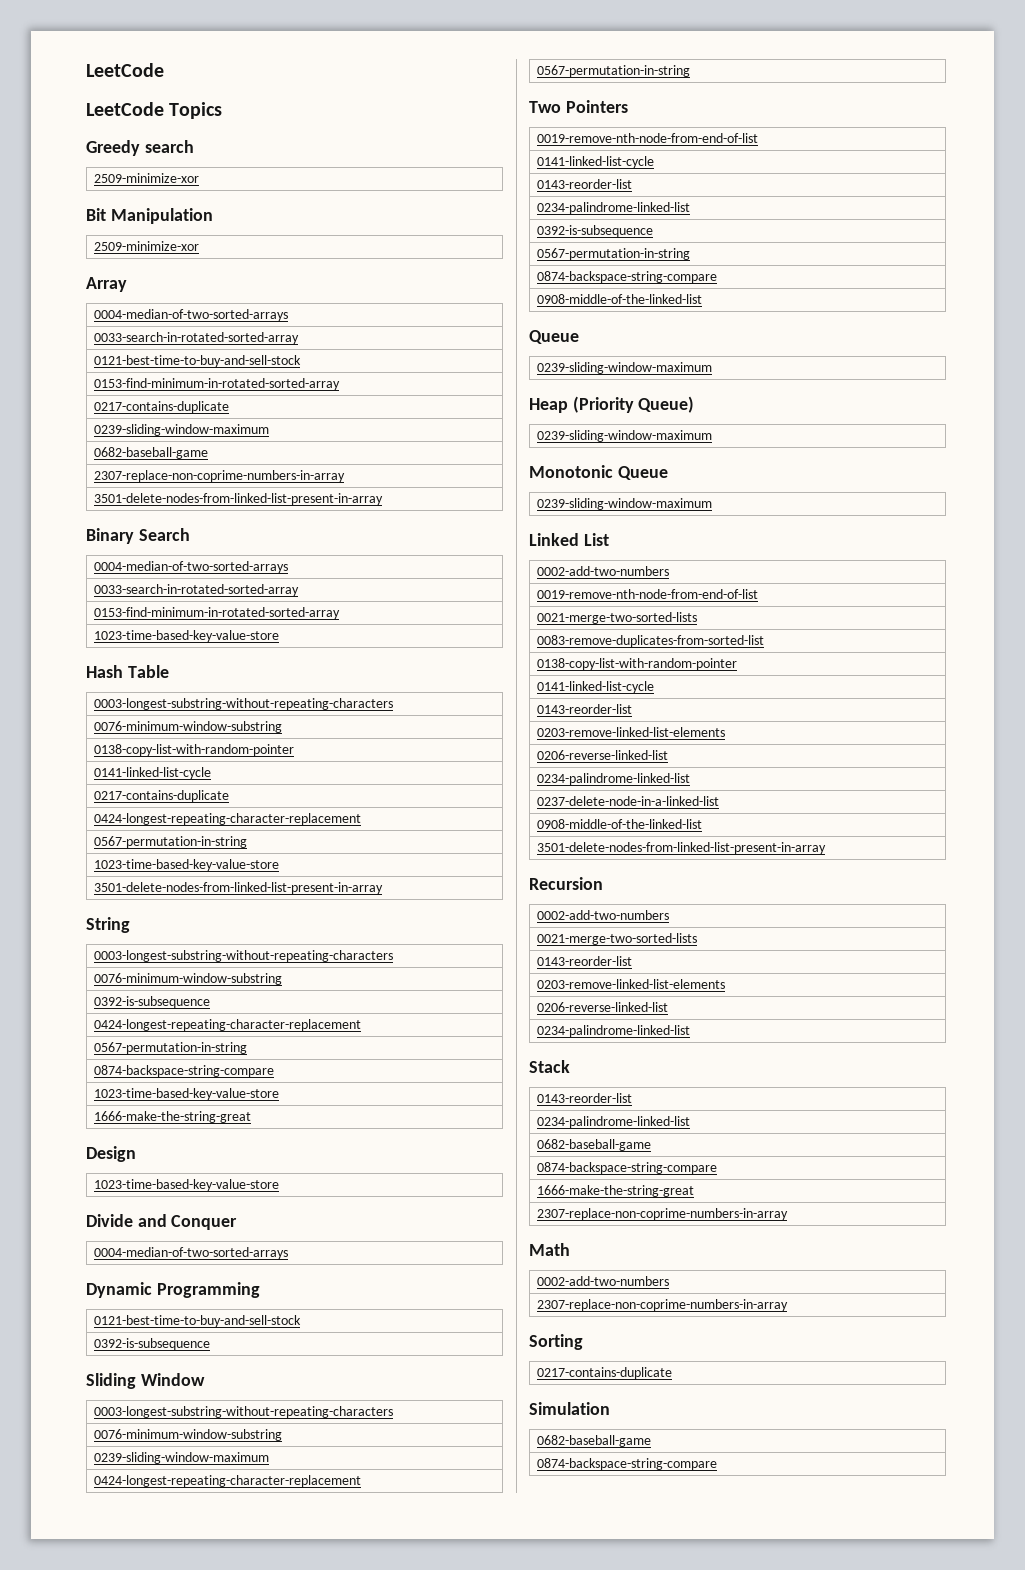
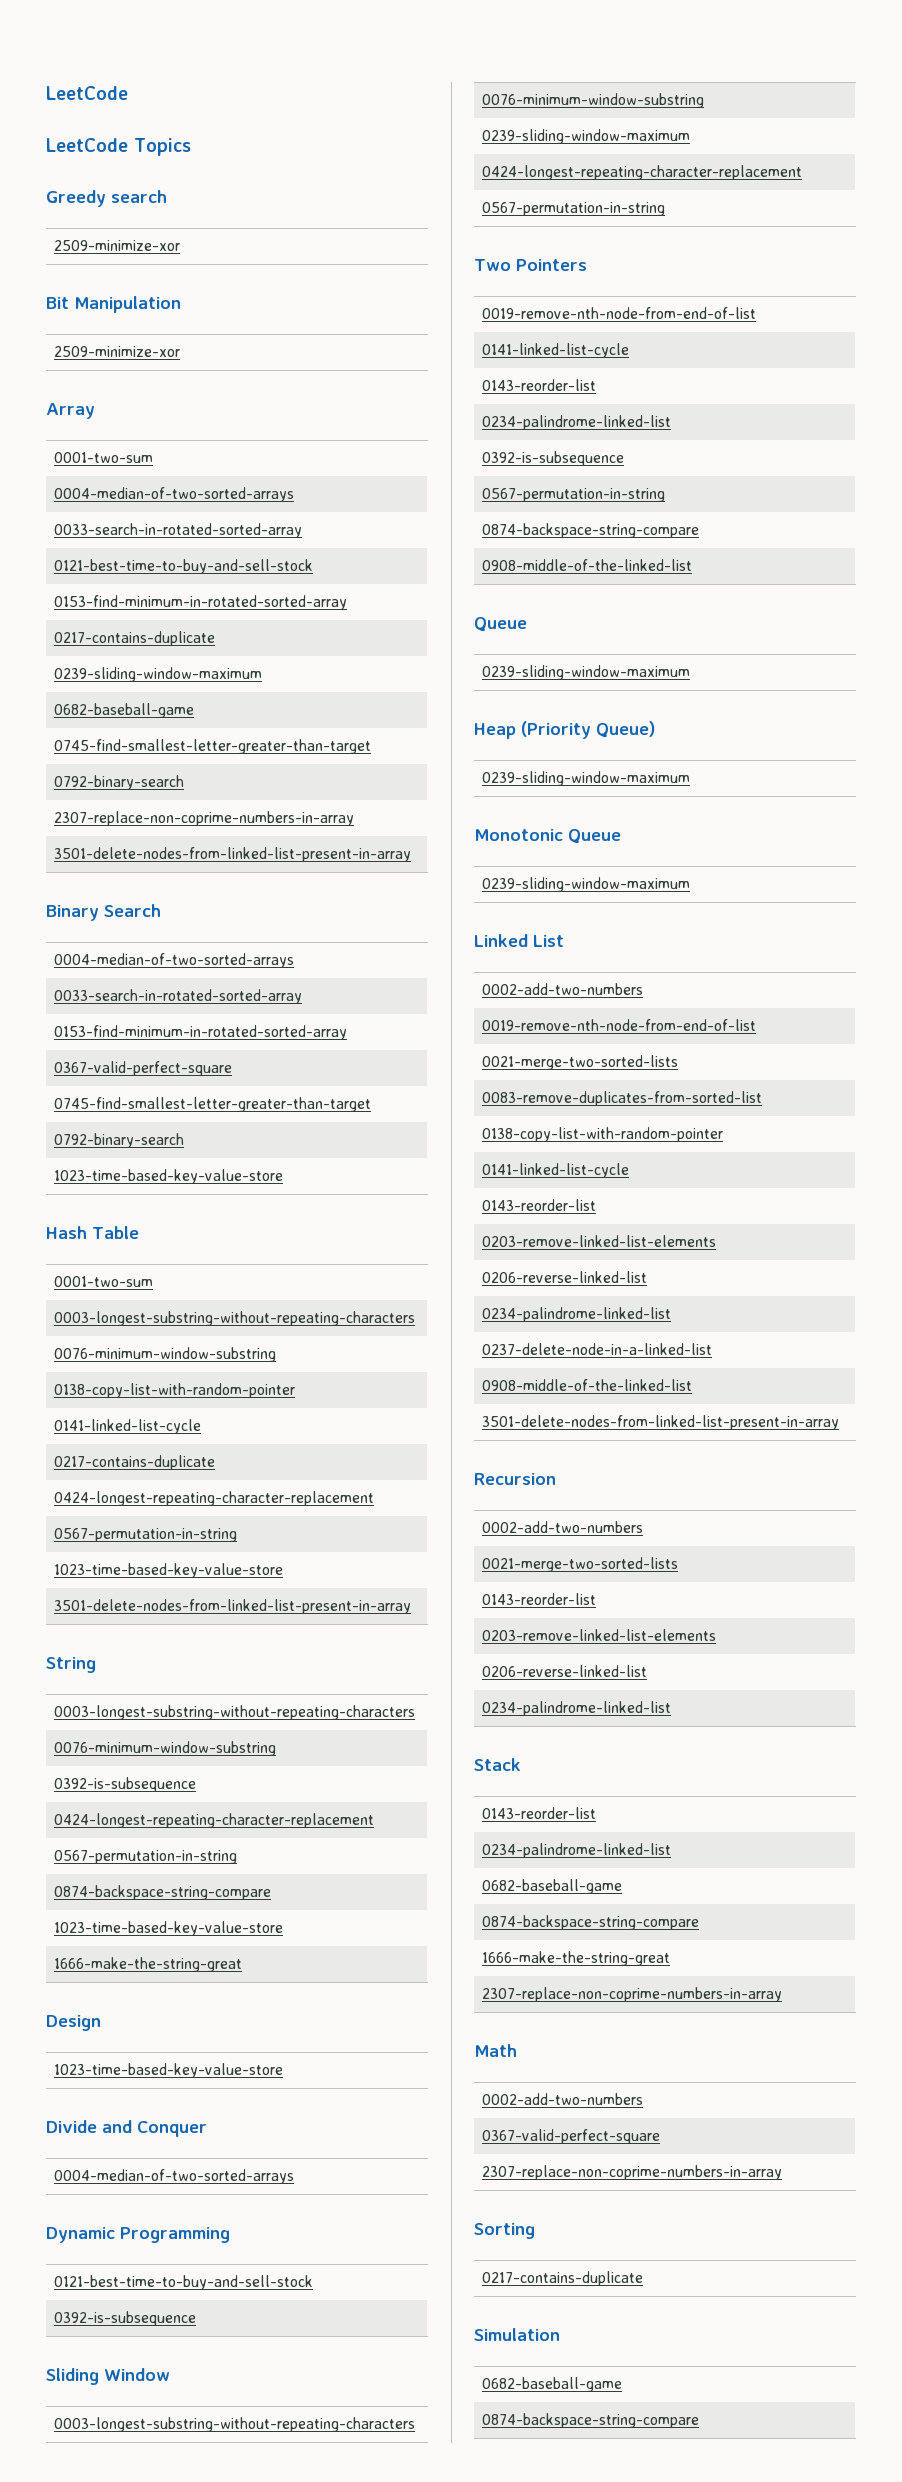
(127, 284) none -> [53,452,153,463] // 0001-two-sum
(209, 453) none -> [53,739,371,754] [53,775,184,790] // 0745-find-smallest-letter-greater-than-target // 0792-binary-search
(341, 613) none -> [53,1061,232,1076] [53,1097,371,1112] [53,1133,184,1148] // 0367-valid-perfect-square // 0745-find-smallest-letter-greater-than-target // 0792-binary-search
(169, 671) none -> [53,1276,153,1287] // 0001-two-sum
(670, 1281) none -> [481,2129,660,2144] // 0367-valid-perfect-square

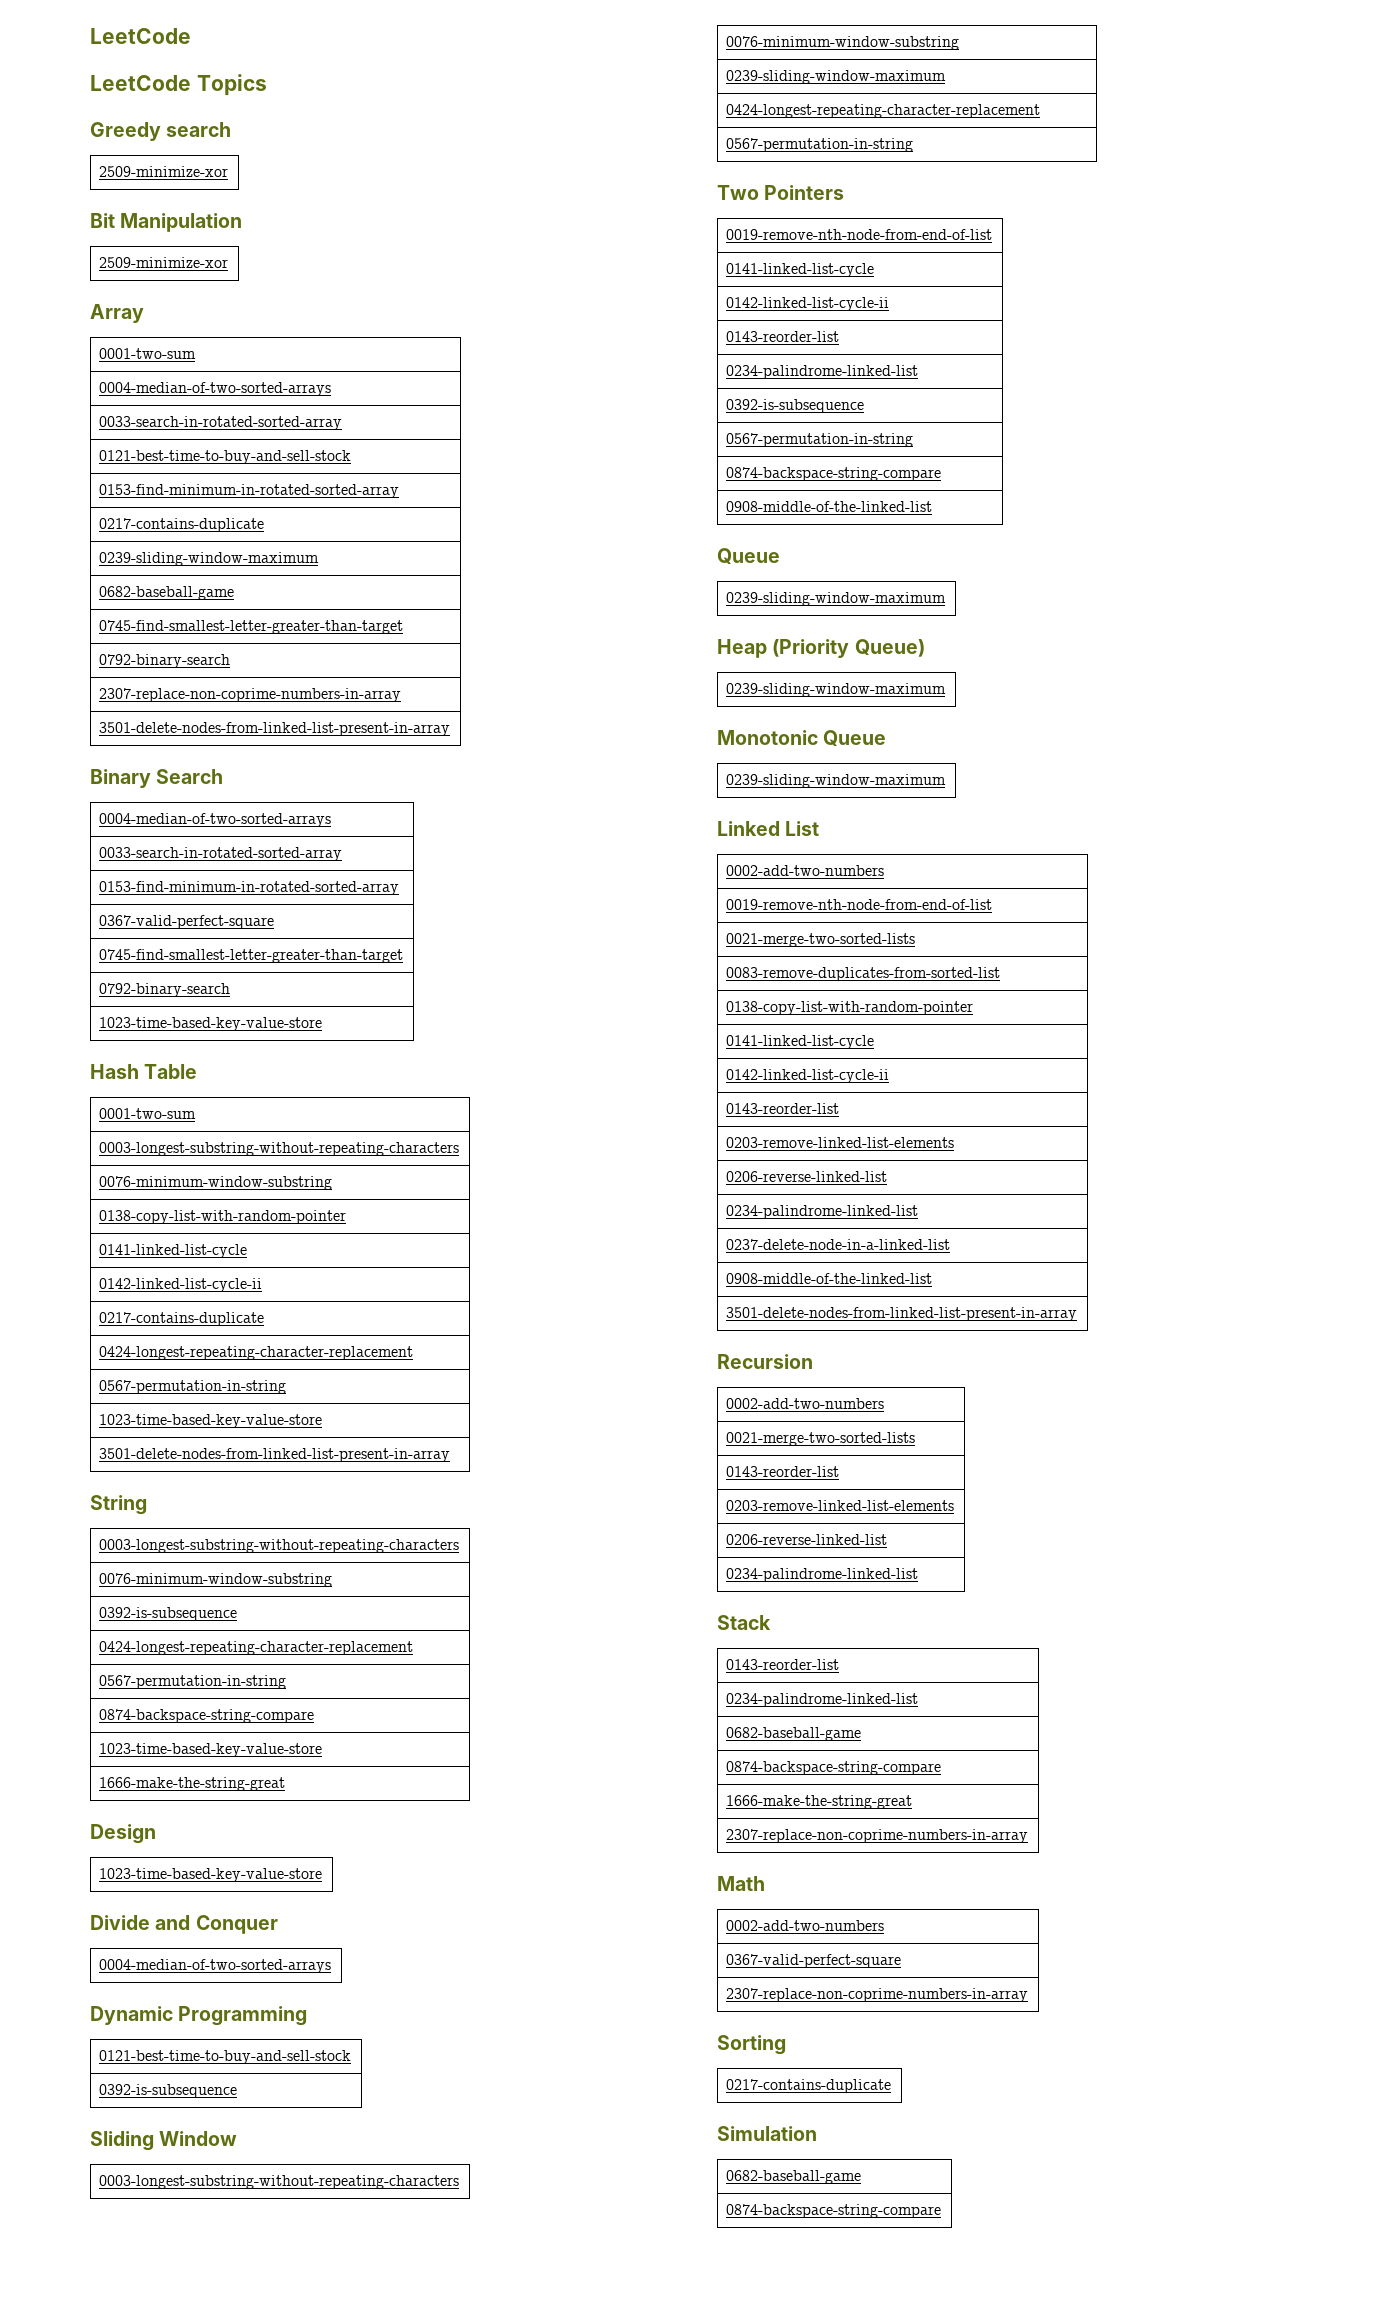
(201, 1426) none -> [99,1278,263,1292] // 0142-linked-list-cycle-ii
(629, 350) none -> [726,297,890,311] // 0142-linked-list-cycle-ii
(629, 1170) none -> [726,1069,890,1083] // 0142-linked-list-cycle-ii

